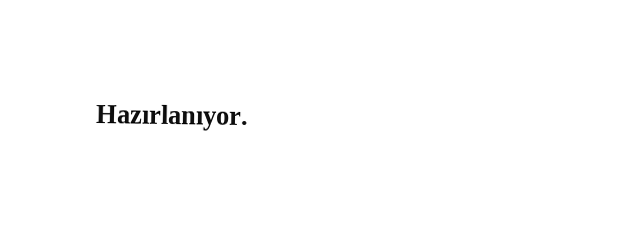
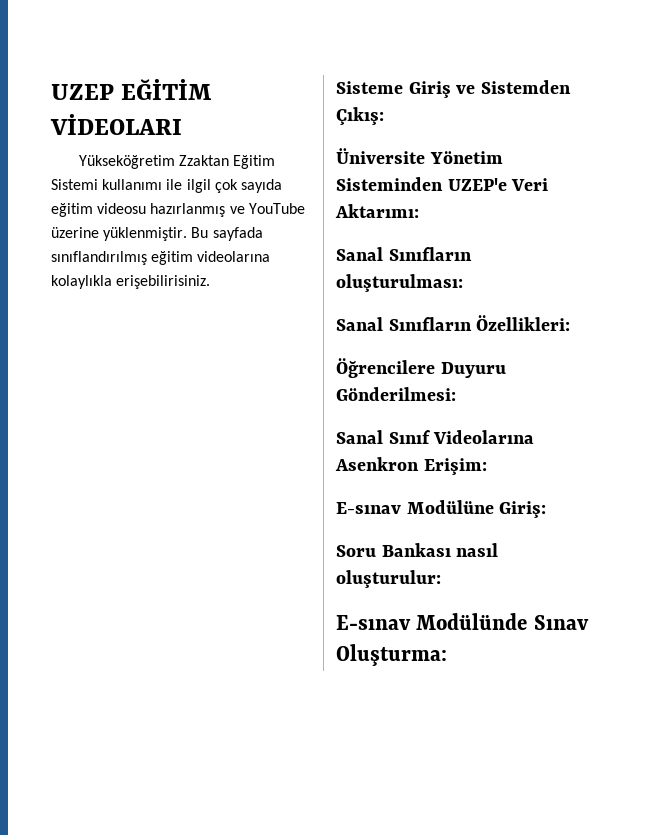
[95,103,249,132] Hazırlanıyor. -> [51,79,213,100] [50,114,182,135] [78,155,276,169] [51,179,282,193] [51,203,305,217] [51,227,263,241] [51,251,271,265] [51,275,211,289] [336,80,571,98] [336,107,384,125] [336,148,503,164] [336,177,549,191] [335,204,419,218] [336,247,472,261] [336,274,463,292] [336,315,571,331] [336,358,506,378] [336,387,456,401] [336,430,535,444] [335,457,487,475] [336,500,547,518] [336,543,499,557] [336,570,441,588] [336,613,589,630] [336,644,447,666] UZEP EĞİTİM VİDEOLARI // Yükseköğretim Zzaktan Eğitim Sistemi kullanımı ile ilgil çok sayıda eğitim videosu hazırlanmış ve YouTube üzerine yüklenmiştir. Bu sayfada sınıflandırılmış eğitim videolarına kolaylıkla erişebilirisiniz. // Sisteme Giriş ve Sistemden Çıkış: // Üniversite Yönetim Sisteminden UZEP'e Veri Aktarımı: // Sanal Sınıfların oluşturulması: // Sanal Sınıfların Özellikleri: // Öğrencilere Duyuru Gönderilmesi: // Sanal Sınıf Videolarına Asenkron Erişim: // E-sınav Modülüne Giriş: // Soru Bankası nasıl oluşturulur: // E-sınav Modülünde Sınav Oluşturma:

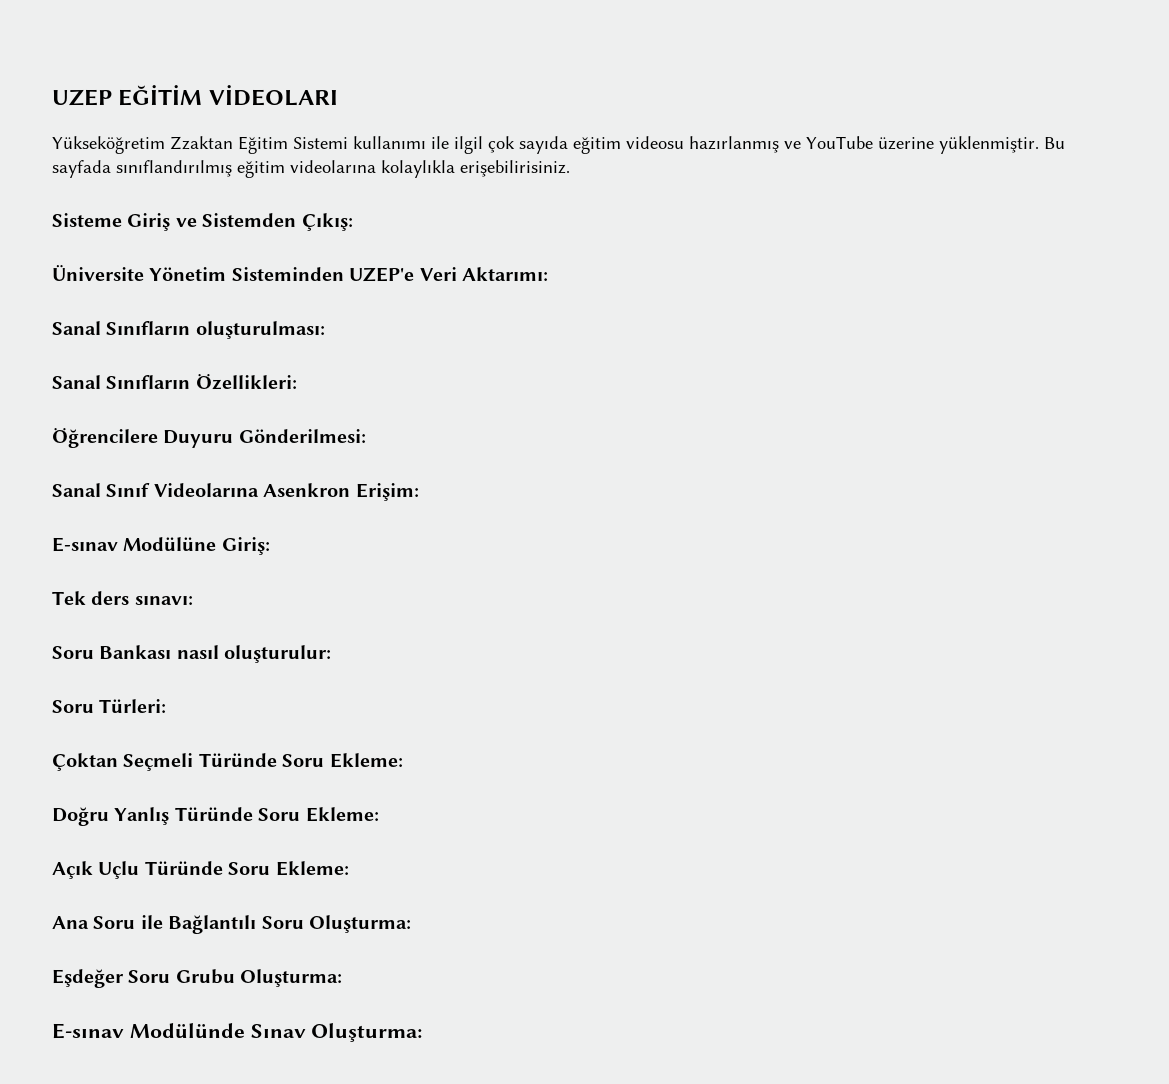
(547, 509) none -> [52,591,193,605] // Tek ders sınavı:
(441, 579) none -> [52,699,167,713] [52,753,403,771] [52,807,379,826] [52,861,349,879] [52,915,411,934] [52,969,343,988] // Soru Türleri: // Çoktan Seçmeli Türünde Soru Ekleme: // Doğru Yanlış Türünde Soru Ekleme: // Açık Uçlu Türünde Soru Ekleme: // Ana Soru ile Bağlantılı Soru Oluşturma: // Eşdeğer Soru Grubu Oluşturma:

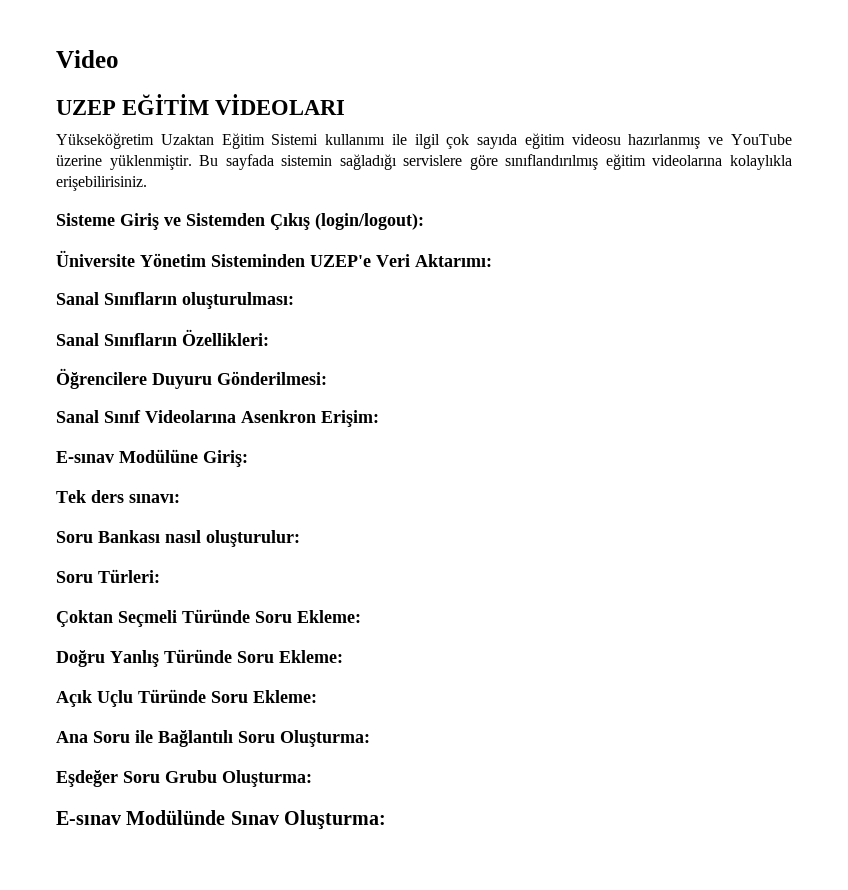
(52, 97) none -> [56,50,119,68] Video //
[170,136,233,150] Zzaktan -> [160,134,214,145] Uzaktan
(111, 169) none -> [281,154,498,170] sistemin sağladığı servislere göre
[301,213,353,231] Çıkış: -> [270,213,424,230] Çıkış (login/logout):

